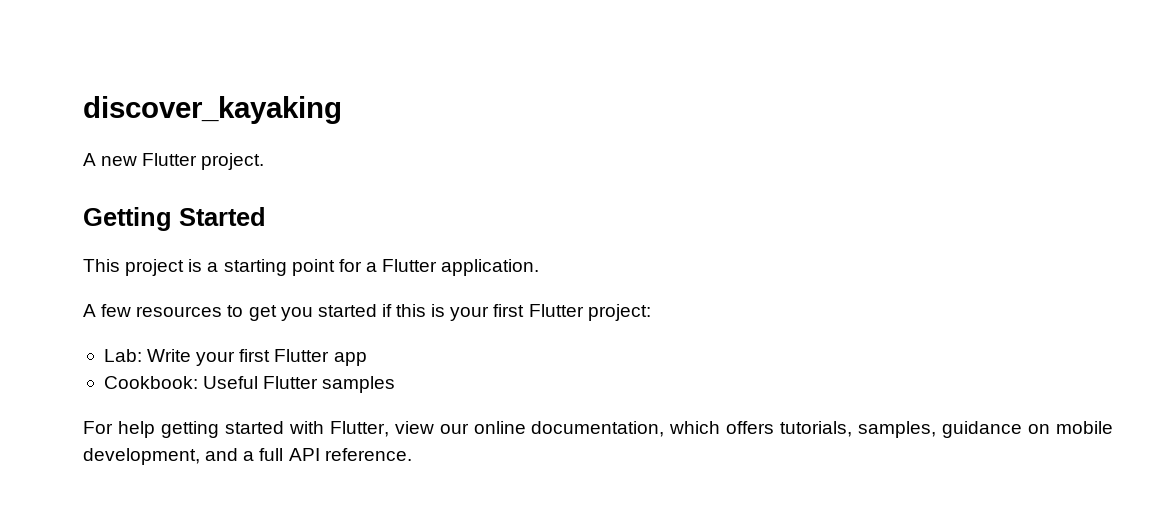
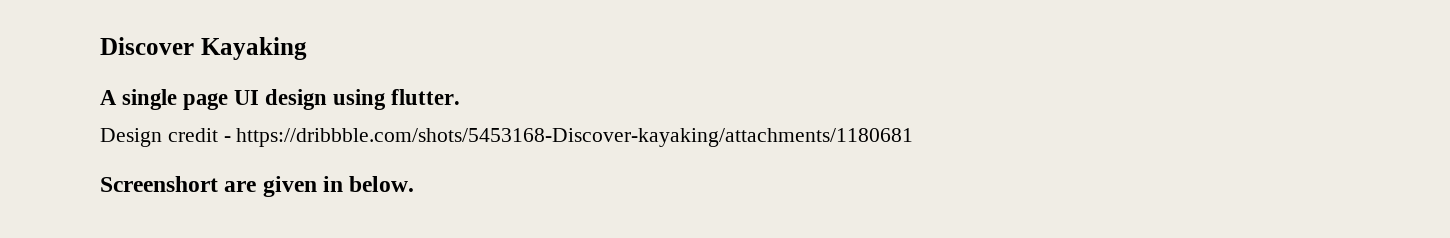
[83,96,342,124] [83,153,265,170] [83,207,266,231] [83,259,540,276] [83,304,651,321] [103,349,367,366] [103,376,396,393] [83,421,1113,438] [83,448,412,465] discover_kayaking // A new Flutter project. // Getting Started // This project is a starting point for a Flutter application. // A few resources to get you started if this is your first Flutter project: // Lab: Write your first Flutter app // Cookbook: Useful Flutter samples // For help getting started with Flutter, view our online documentation, which offers tutorials, samples, guidance on mobile development, and a full API reference. -> [100,37,307,60] [100,89,461,110] [100,128,914,147] [100,176,415,197] Discover Kayaking // A single page UI design using flutter. // Design credit - https://dribbble.com/shots/5453168-Discover-kayaking/attachments/1180681 // Screenshort are given in below.

